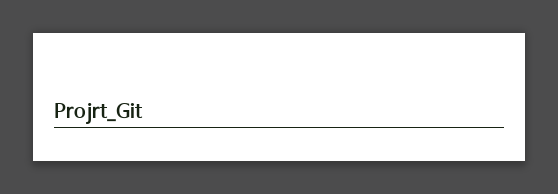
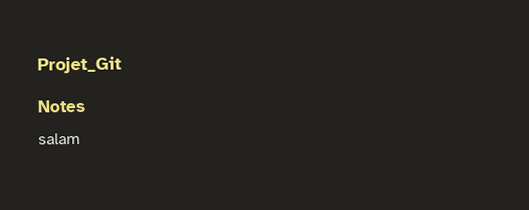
[54,102,143,125] Projrt_Git -> [37,56,122,74] [37,99,86,113] [38,133,80,145] Projet_Git // Notes // salam

